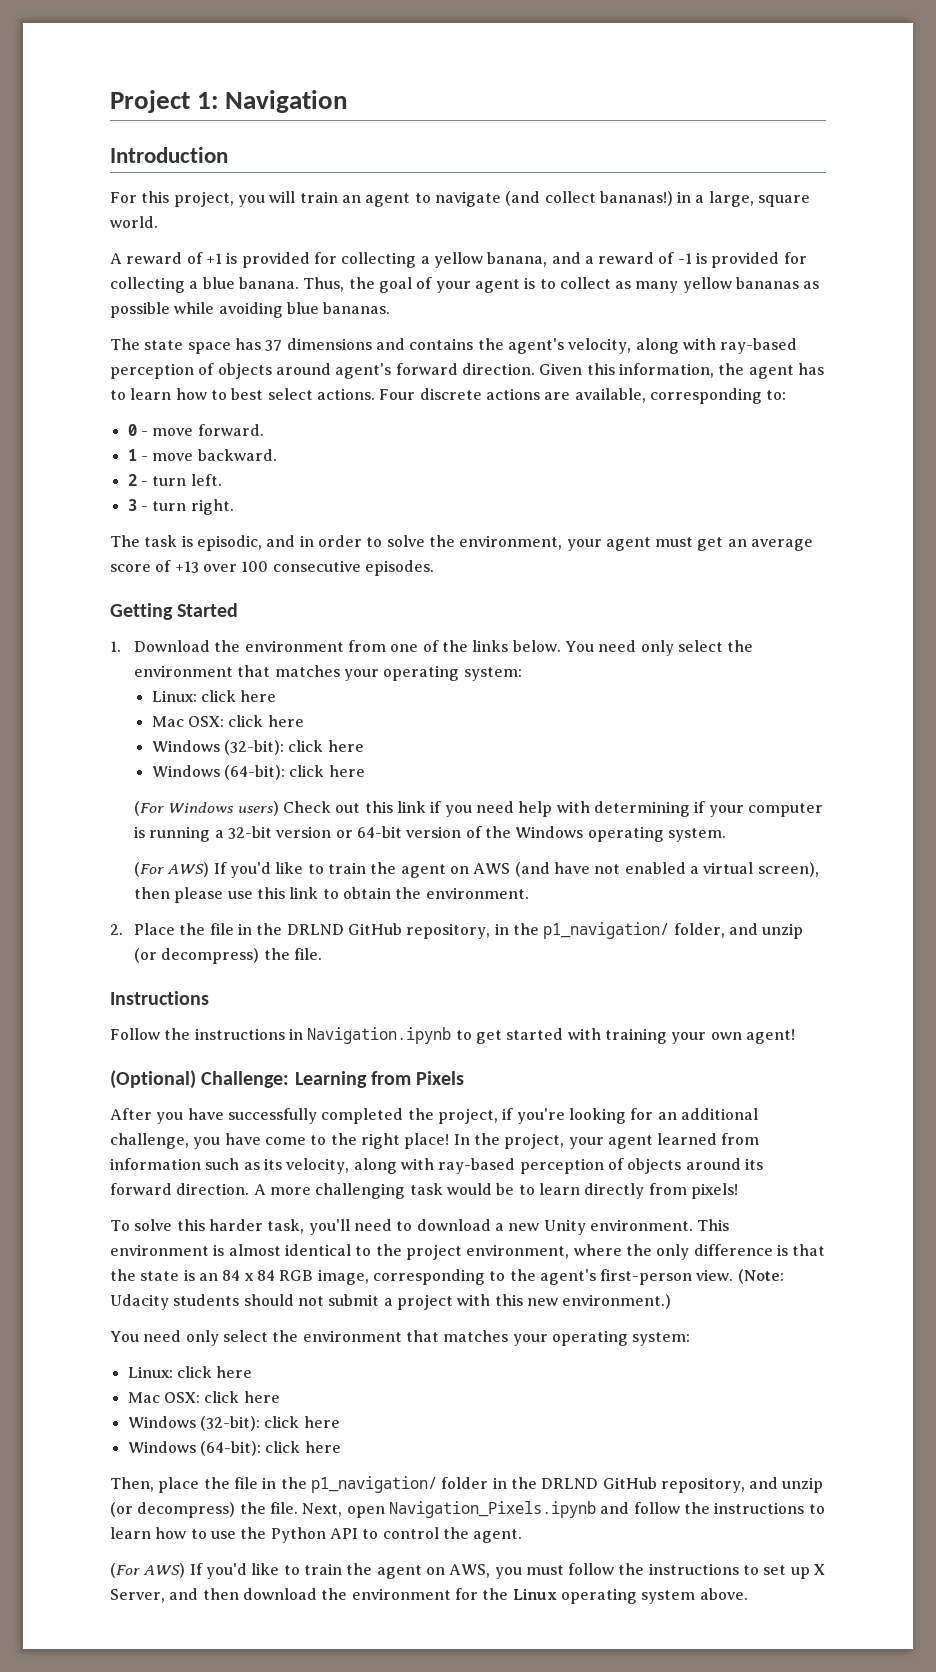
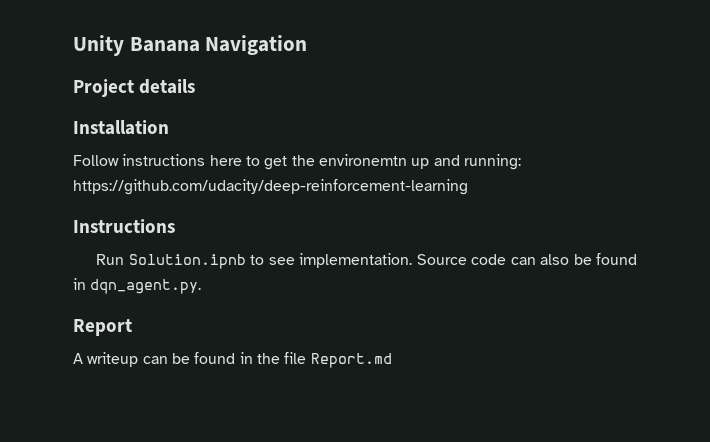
[110,90,219,113] Project 1: -> [73,35,200,56] Unity Banana
[110,147,228,163] [110,191,811,207] [110,216,158,228] [110,252,807,268] [110,277,820,293] [110,302,391,318] [110,338,798,354] [110,363,824,379] [110,388,787,404] [127,424,264,436] [127,449,277,461] [127,474,222,486] [127,499,234,515] [110,535,814,551] [110,560,434,576] [110,603,239,620] [110,640,754,656] [134,665,522,681] [151,690,277,702] [151,715,304,727] [151,740,364,755] [151,765,365,780] [134,801,823,817] [134,826,726,842] [134,862,819,878] [134,887,529,903] [110,922,804,939] [134,948,323,964] [110,991,209,1005] [110,1027,795,1044] [110,1070,465,1089] [110,1108,758,1124] [110,1133,760,1149] [110,1158,763,1174] [110,1183,738,1199] [110,1219,730,1235] [110,1244,826,1260] [110,1269,784,1285] [110,1294,672,1310] [110,1330,691,1346] [127,1366,253,1378] [127,1391,280,1403] [127,1416,340,1431] [127,1441,341,1456] [110,1476,824,1493] [110,1501,825,1518] [110,1527,523,1543] [110,1563,826,1579] [110,1588,748,1604] Introduction // For this project, you will train an agent to navigate (and collect bananas!) in a large, square world. // A reward of +1 is provided for collecting a yellow banana, and a reward of -1 is provided for collecting a blue banana. Thus, the goal of your agent is to collect as many yellow bananas as possible while avoiding blue bananas. // The state space has 37 dimensions and contains the agent's velocity, along with ray-based perception of objects around agent's forward direction. Given this information, the agent has to learn how to best select actions. Four discrete actions are available, corresponding to: // 0 - move forward. // 1 - move backward. // 2 - turn left. // 3 - turn right. // The task is episodic, and in order to solve the environment, your agent must get an average score of +13 over 100 consecutive episodes. // Getting Started // 1. Download the environment from one of the links below. You need only select the environment that matches your operating system: // Linux: click here // Mac OSX: click here // Windows (32-bit): click here // Windows (64-bit): click here // (For Windows users) Check out this link if you need help with determining if your computer is running a 32-bit version or 64-bit version of the Windows operating system. // (For AWS) If you'd like to train the agent on AWS (and have not enabled a virtual screen), then please use this link to obtain the environment. // 2. Place the file in the DRLND GitHub repository, in the p1_navigation/ folder, and unzip (or decompress) the file. // Instructions // Follow the instructions in Navigation.ipynb to get started with training your own agent! // (Optional) Challenge: Learning from Pixels // After you have successfully completed the project, if you're looking for an additional challenge, you have come to the right place! In the project, your agent learned from information such as its velocity, along with ray-based perception of objects around its forward direction. A more challenging task would be to learn directly from pixels! // To solve this harder task, you'll need to download a new Unity environment. This environment is almost identical to the project environment, where the only difference is that the state is an 84 x 84 RGB image, corresponding to the agent's first-person view. (Note: Udacity students should not submit a project with this new environment.) // You need only select the environment that matches your operating system: // Linux: click here // Mac OSX: click here // Windows (32-bit): click here // Windows (64-bit): click here // Then, place the file in the p1_navigation/ folder in the DRLND GitHub repository, and unzip (or decompress) the file. Next, open Navigation_Pixels.ipynb and follow the instructions to learn how to use the Python API to control the agent. // (For AWS) If you'd like to train the agent on AWS, you must follow the instructions to set up X Server, and then download the environment for the Linux operating system above. -> [73,79,196,97] [73,120,169,135] [73,154,521,170] [73,179,468,195] [73,219,175,233] [96,253,637,269] [73,278,202,294] [73,319,132,336] [73,352,392,368] Project details // Installation // Follow instructions here to get the environemtn up and running: https://github.com/udacity/deep-reinforcement-learning // Instructions // Run Solution.ipnb to see implementation. Source code can also be found in dqn_agent.py. // Report // A writeup can be found in the file Report.md

